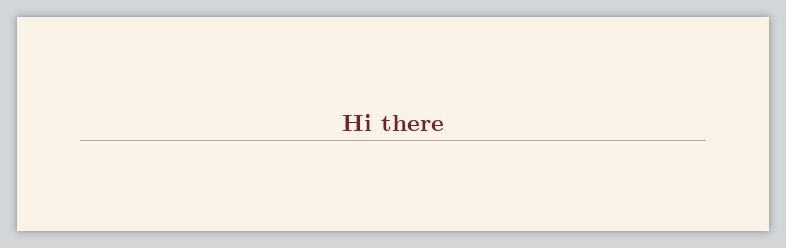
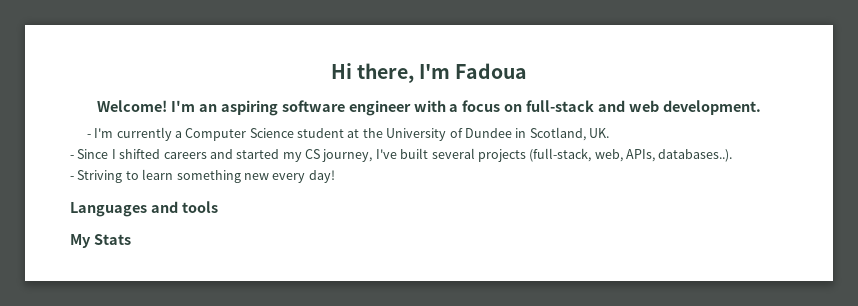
[381,115,444,131] there -> [356,63,528,83] [97,100,761,116] [86,127,610,141] [70,148,733,162] [70,169,335,183] [70,201,218,217] [70,234,131,248] there, I'm Fadoua // Welcome! I'm an aspiring software engineer with a focus on full-stack and web development. // - I'm currently a Computer Science student at the University of Dundee in Scotland, UK. // - Since I shifted careers and started my CS journey, I've built several projects (full-stack, web, APIs, databases..). // - Striving to learn something new every day! // Languages and tools // My Stats

